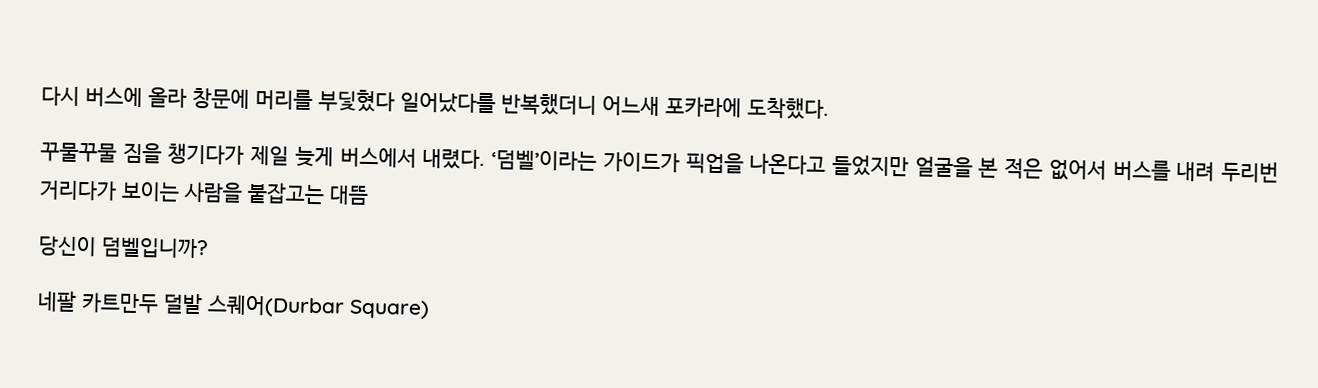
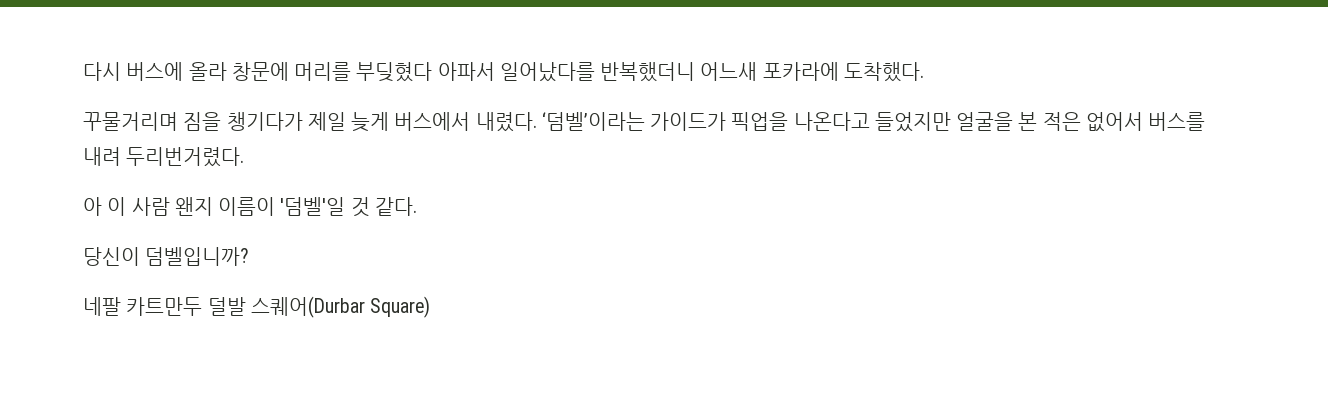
[318,89,395,113] 부딫혔다 -> [356,62,495,82] 부딪혔다 아파서
[40,142,117,163] 꾸물꾸물 -> [83,112,178,131] 꾸물거리며
[1220,160,1279,183] [39,180,369,205] 두리번 거리다가 보이는 사람을 붙잡고는 대뜸 -> [126,147,245,167] [83,197,417,217] 두리번거렸다. // 아 이 사람 왠지 이름이 '덤벨'일 것 같다.

